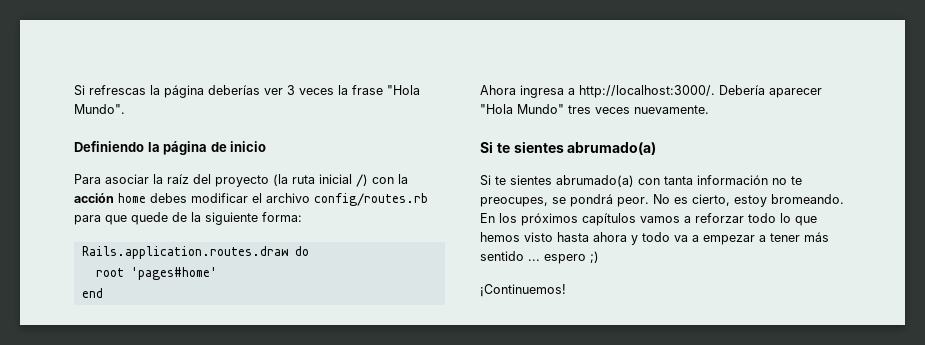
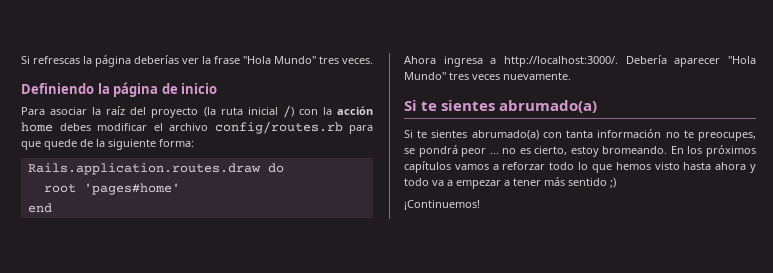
[287,85,334,95] 3 veces -> (199, 61) none
[74,104,125,114] Mundo". -> [274,56,373,64] Mundo" tres veces.
[617,194,670,207] peor. No -> [461,148,517,157] peor ... no
[528,254,586,264] ... espero -> (607, 182) none

